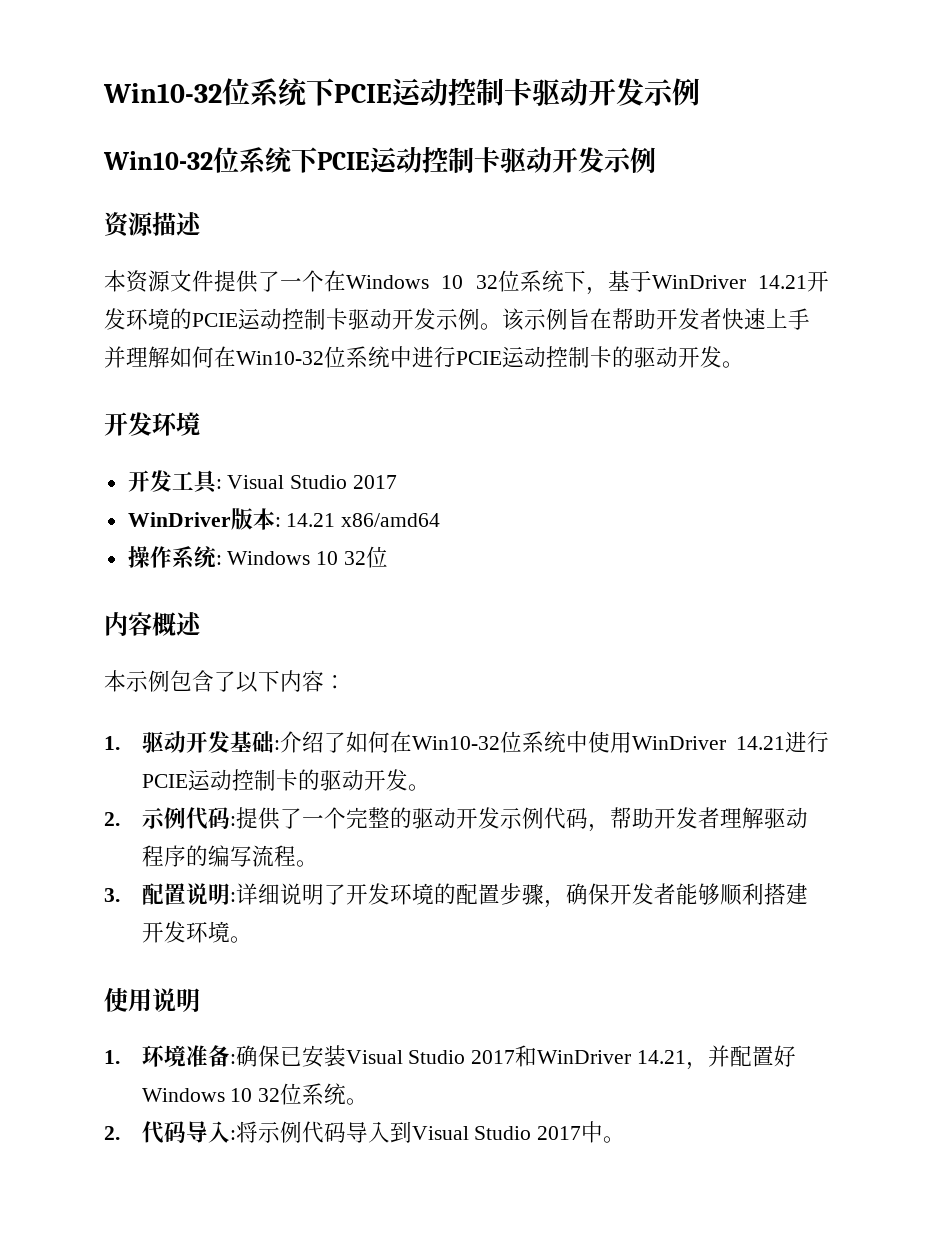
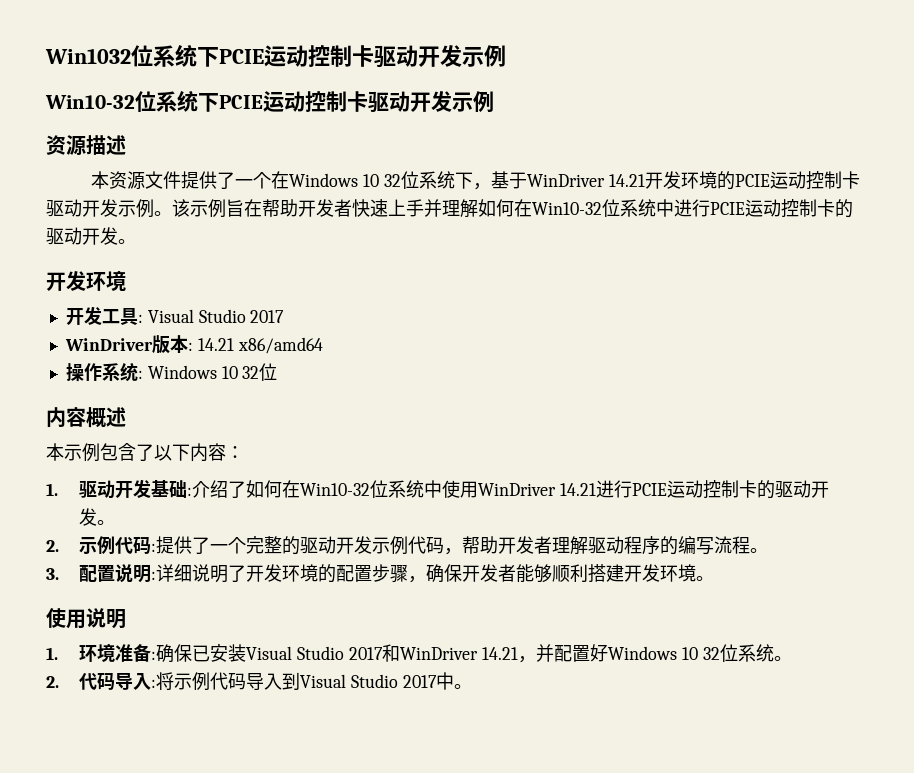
[103,83,222,103] Win10-32 -> [45,48,131,64] Win1032

